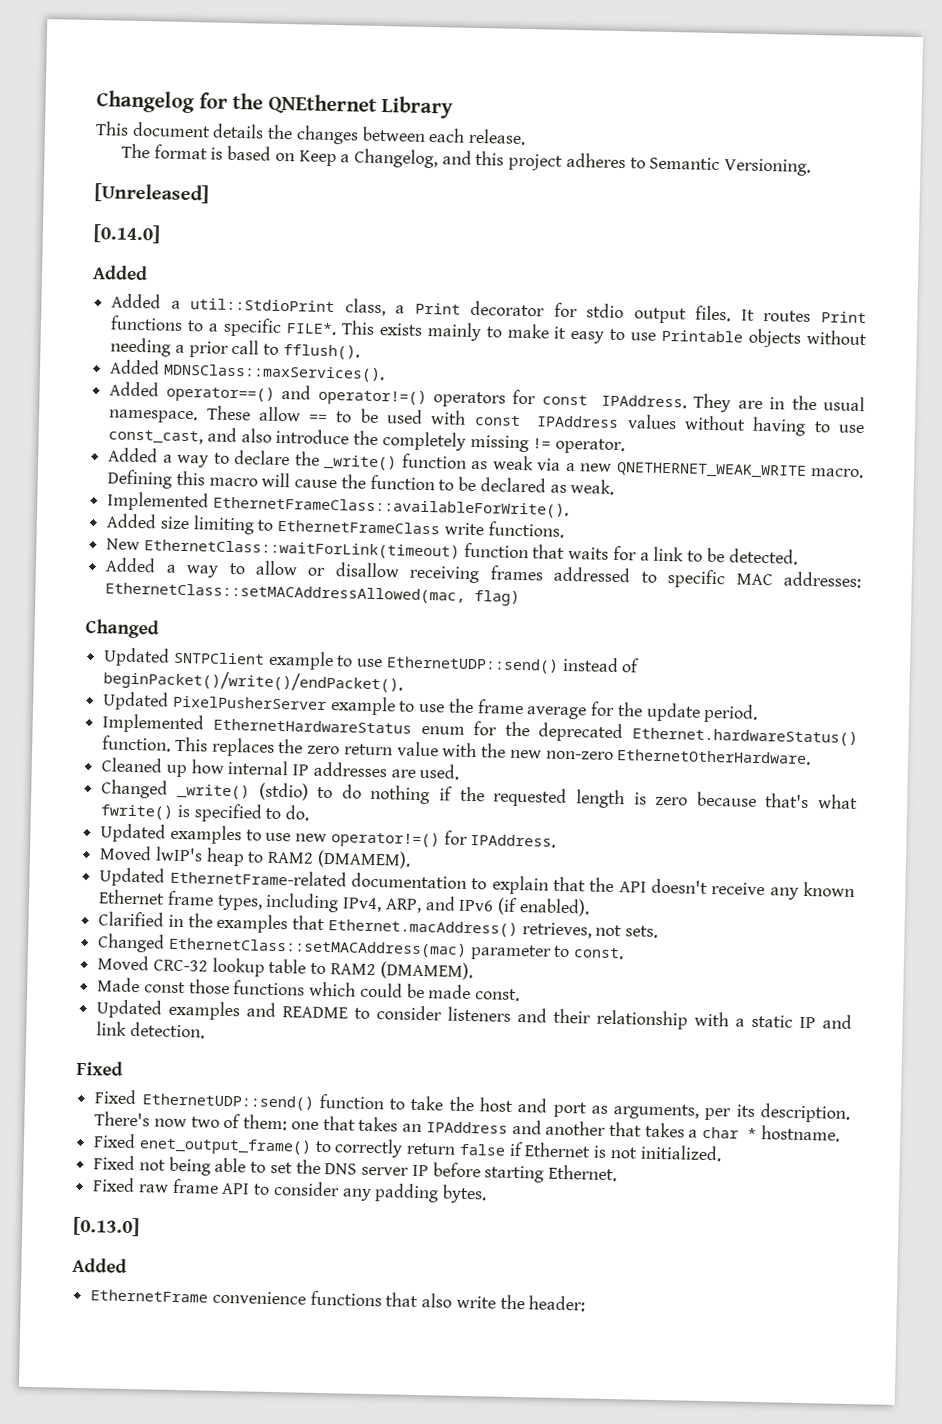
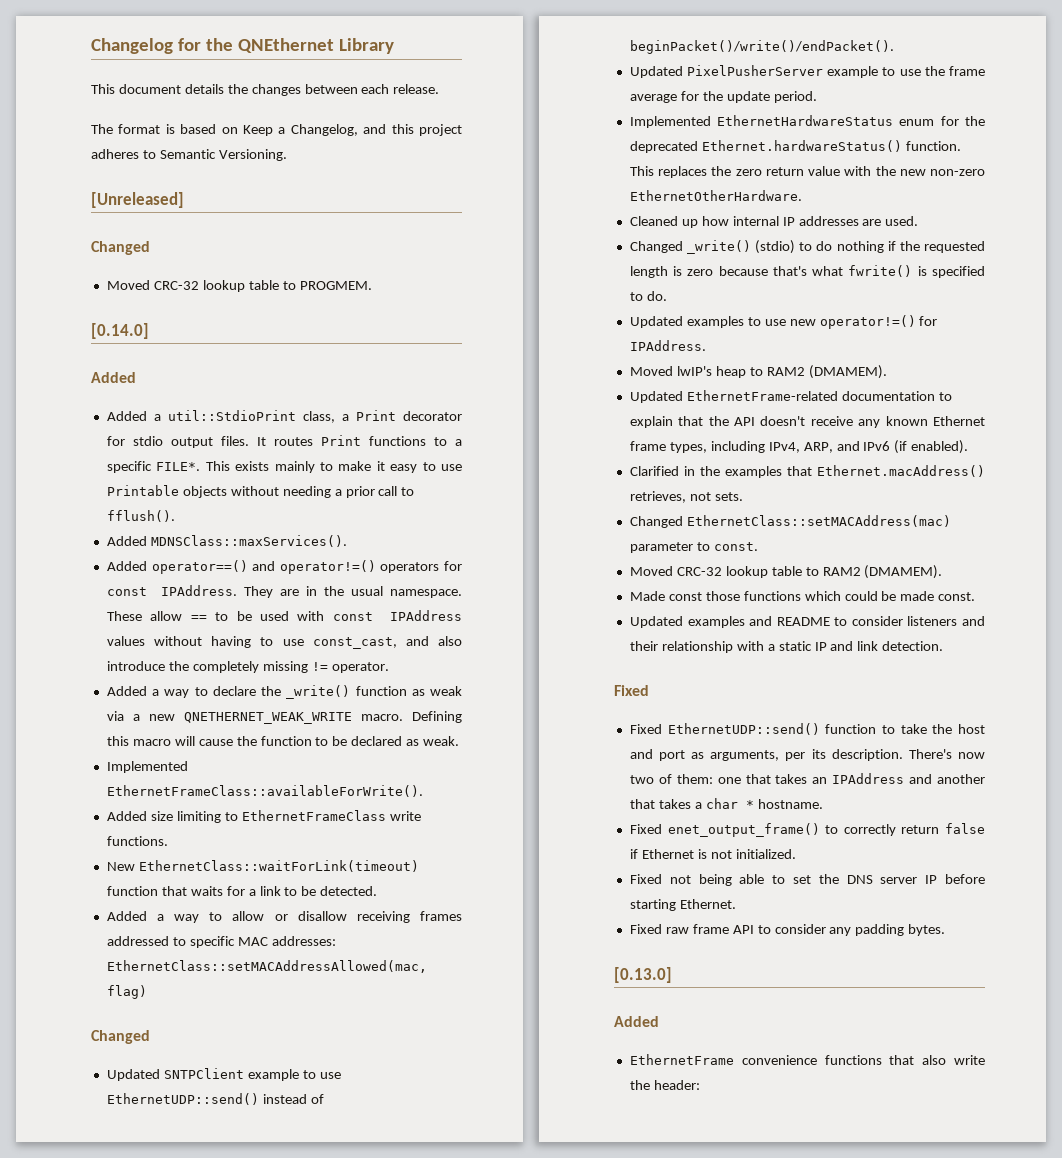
(209, 193) none -> [91,241,150,255] [106,280,372,292] // Changed // Moved CRC-32 lookup table to PROGMEM.

